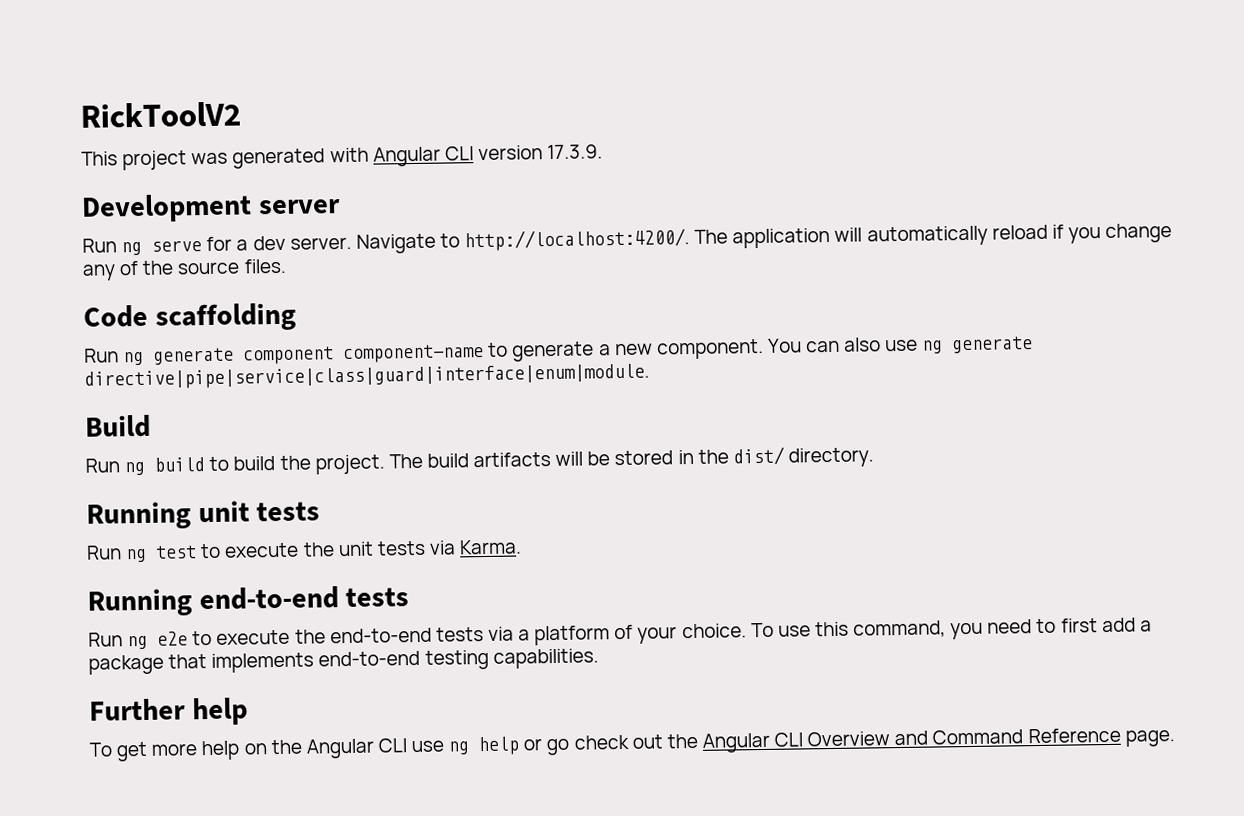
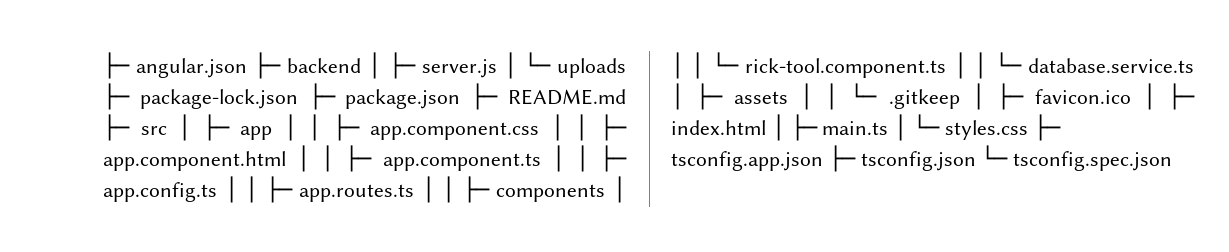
[80,101,241,128] [81,144,604,171] [81,193,341,223] [82,223,1173,256] [82,258,287,281] [83,302,296,332] [84,336,1034,366] [84,363,650,390] [85,414,151,438] [85,446,874,476] [86,500,321,530] [86,539,523,563] [87,586,410,617] [88,617,1152,650] [88,648,599,675] [89,697,248,726] [89,727,1175,762] RickToolV2 // This project was generated with Angular CLI version 17.3.9. // Development server // Run ng serve for a dev server. Navigate to http://localhost:4200/. The application will automatically reload if you change any of the source files. // Code scaffolding // Run ng generate component component-name to generate a new component. You can also use ng generate directive|pipe|service|class|guard|interface|enum|module. // Build // Run ng build to build the project. The build artifacts will be stored in the dist/ directory. // Running unit tests // Run ng test to execute the unit tests via Karma. // Running end-to-end tests // Run ng e2e to execute the end-to-end tests via a platform of your choice. To use this command, you need to first add a package that implements end-to-end testing capabilities. // Further help // To get more help on the Angular CLI use ng help or go check out the Angular CLI Overview and Command Reference page. -> [103,52,626,79] [103,83,626,110] [103,114,627,141] [103,145,628,172] [103,176,626,203] [671,52,1194,79] [671,83,1195,110] [671,114,1061,141] [671,145,1173,172] ├─ angular.json ├─ backend │ ├─ server.js │ └─ uploads ├─ package-lock.json ├─ package.json ├─ README.md ├─ src │ ├─ app │ │ ├─ app.component.css │ │ ├─ app.component.html │ │ ├─ app.component.ts │ │ ├─ app.config.ts │ │ ├─ app.routes.ts │ │ ├─ components │ │ │ └─ rick-tool.component.ts │ │ └─ database.service.ts │ ├─ assets │ │ └─ .gitkeep │ ├─ favicon.ico │ ├─ index.html │ ├─ main.ts │ └─ styles.css ├─ tsconfig.app.json ├─ tsconfig.json └─ tsconfig.spec.json

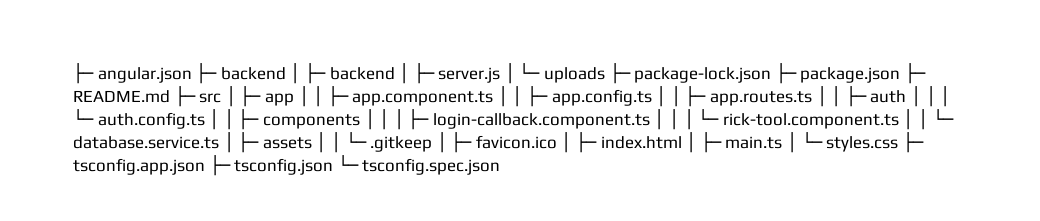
(416, 65) none -> [329,63,435,84] backend │ ├─
[370,114,627,141] [103,145,373,172] app.component.css │ │ ├─ app.component.html │ │ ├─ -> (349, 96) none
[496,184,606,202] components -> [870,86,951,107] [73,109,650,130] auth │ │ │ └─ auth.config.ts │ │ ├─ components │ │ │ ├─ login-callback.component.ts

